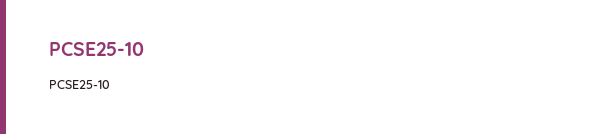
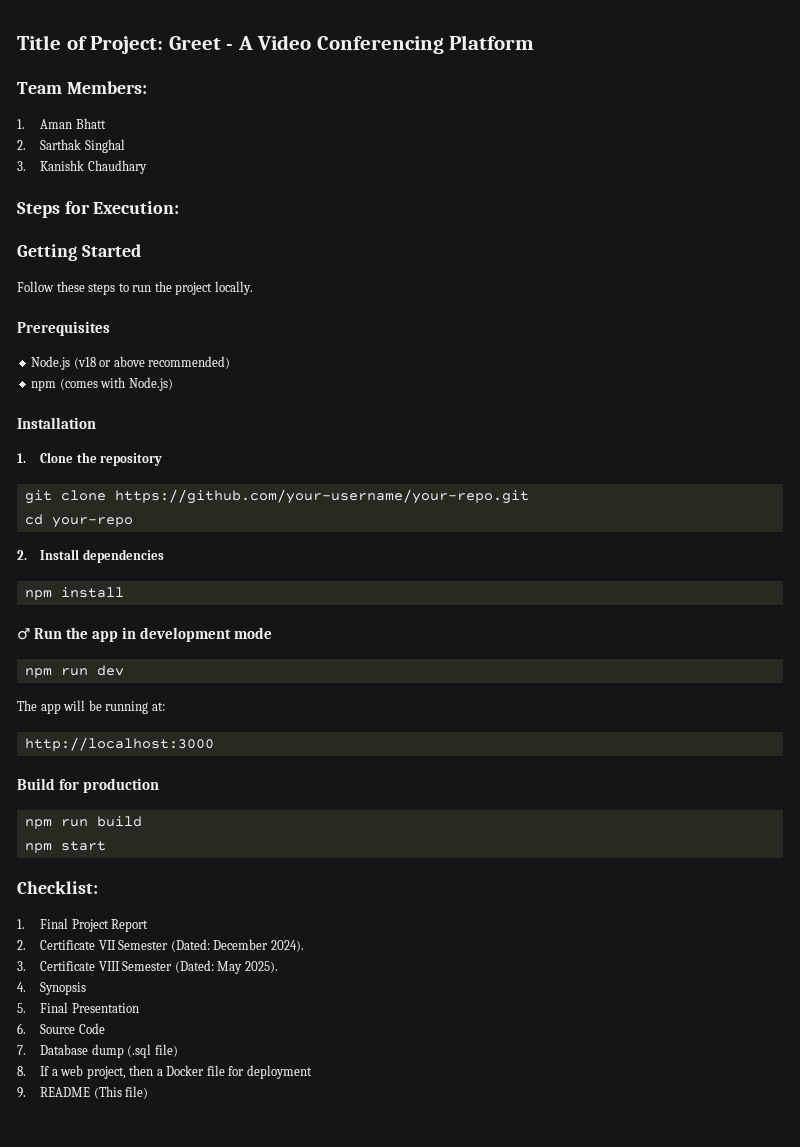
[49,42,144,56] [49,80,110,89] PCSE25-10 // PCSE25-10 -> [17,35,535,54] [17,81,147,94] [17,118,106,129] [17,139,125,153] [17,160,147,174] [17,201,180,218] [17,244,141,261] [17,281,253,295] [17,321,110,336] [31,356,231,370] [31,377,173,391] [17,417,96,429] [17,452,163,466] [24,489,529,504] [24,514,133,528] [17,549,164,563] [24,587,124,600] [17,627,273,642] [24,665,124,678] [17,700,165,714] [24,737,214,751] [17,778,160,793] [24,816,142,829] [24,841,106,853] [17,881,98,894] [17,918,149,932] [17,939,304,952] [17,960,278,974] [17,982,87,995] [17,1002,139,1013] [17,1023,105,1034] [17,1044,178,1058] [17,1065,312,1079] [17,1086,149,1099] Title of Project: Greet - A Video Conferencing Platform // Team Members: // 1. Aman Bhatt // 2. Sarthak Singhal // 3. Kanishk Chaudhary // Steps for Execution: // Getting Started // Follow these steps to run the project locally. // Prerequisites // Node.js (v18 or above recommended) // npm (comes with Node.js) // Installation // 1. Clone the repository // git clone https://github.com/your-username/your-repo.git // cd your-repo // 2. Install dependencies // npm install // ♂ Run the app in development mode // npm run dev // The app will be running at: // http://localhost:3000 // Build for production // npm run build // npm start // Checklist: // 1. Final Project Report // 2. Certificate VII Semester (Dated: December 2024). // 3. Certificate VIII Semester (Dated: May 2025). // 4. Synopsis // 5. Final Presentation // 6. Source Code // 7. Database dump (.sql file) // 8. If a web project, then a Docker file for deployment // 9. README (This file)

